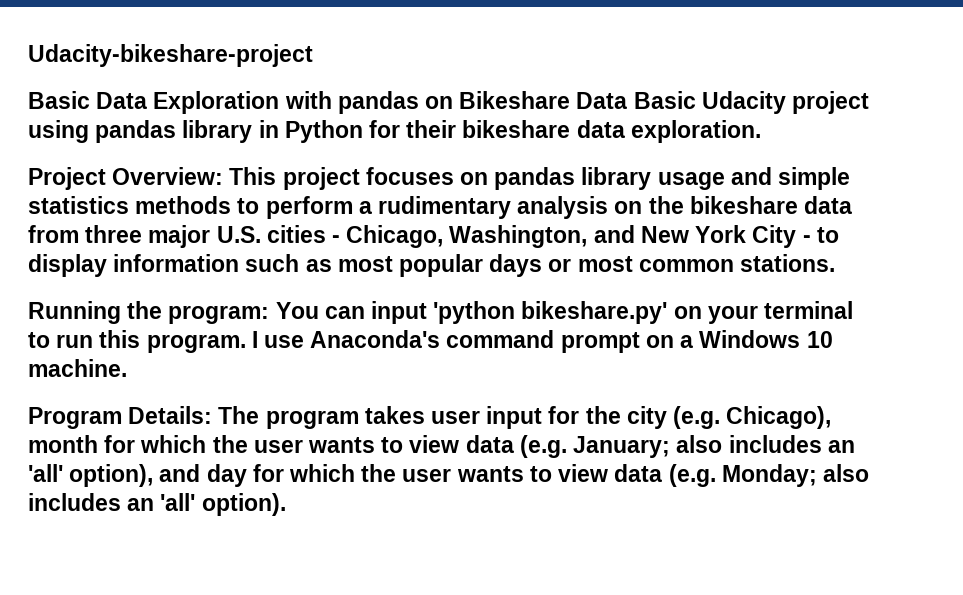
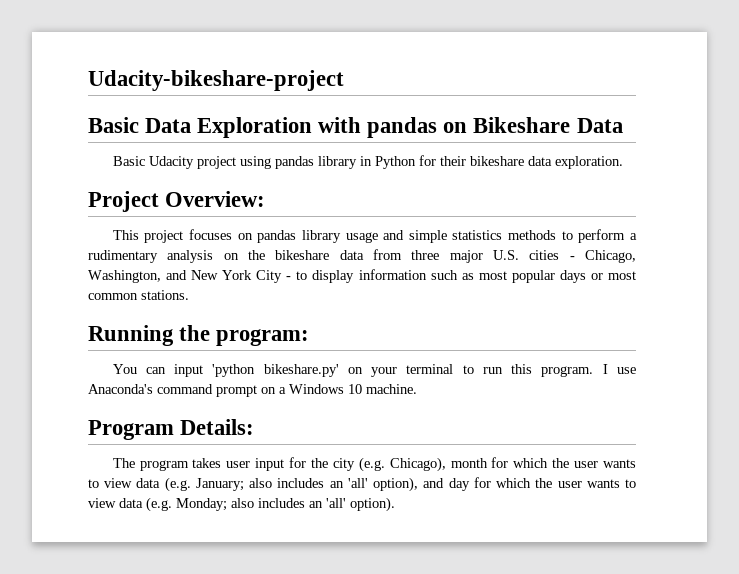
(628, 100) none -> (623, 125) //
(224, 176) none -> (266, 199) //
(270, 315) none -> (310, 337) //
(213, 415) none -> (255, 427) //

